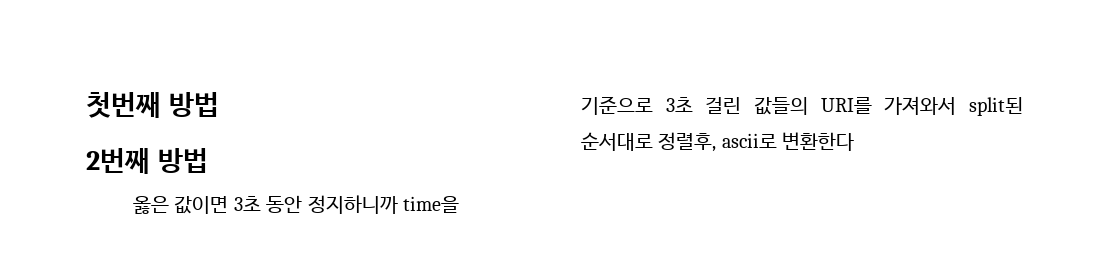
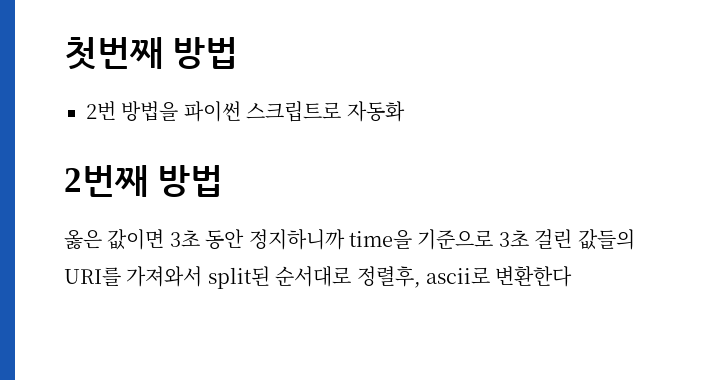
(219, 104) none -> [86,101,405,122] // 2번 방법을 파이썬 스크립트로 자동화

